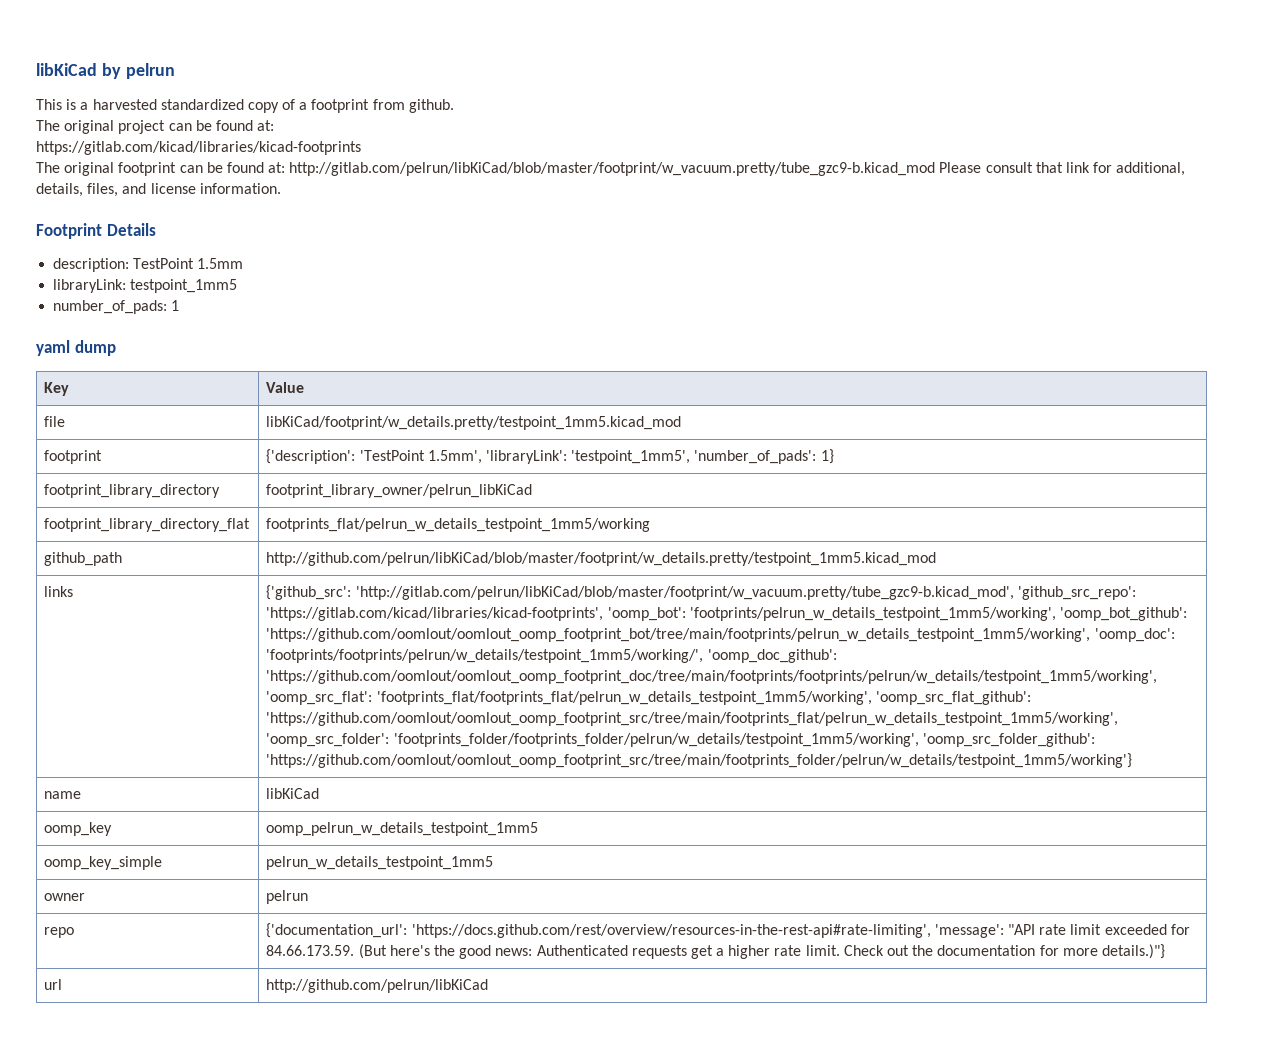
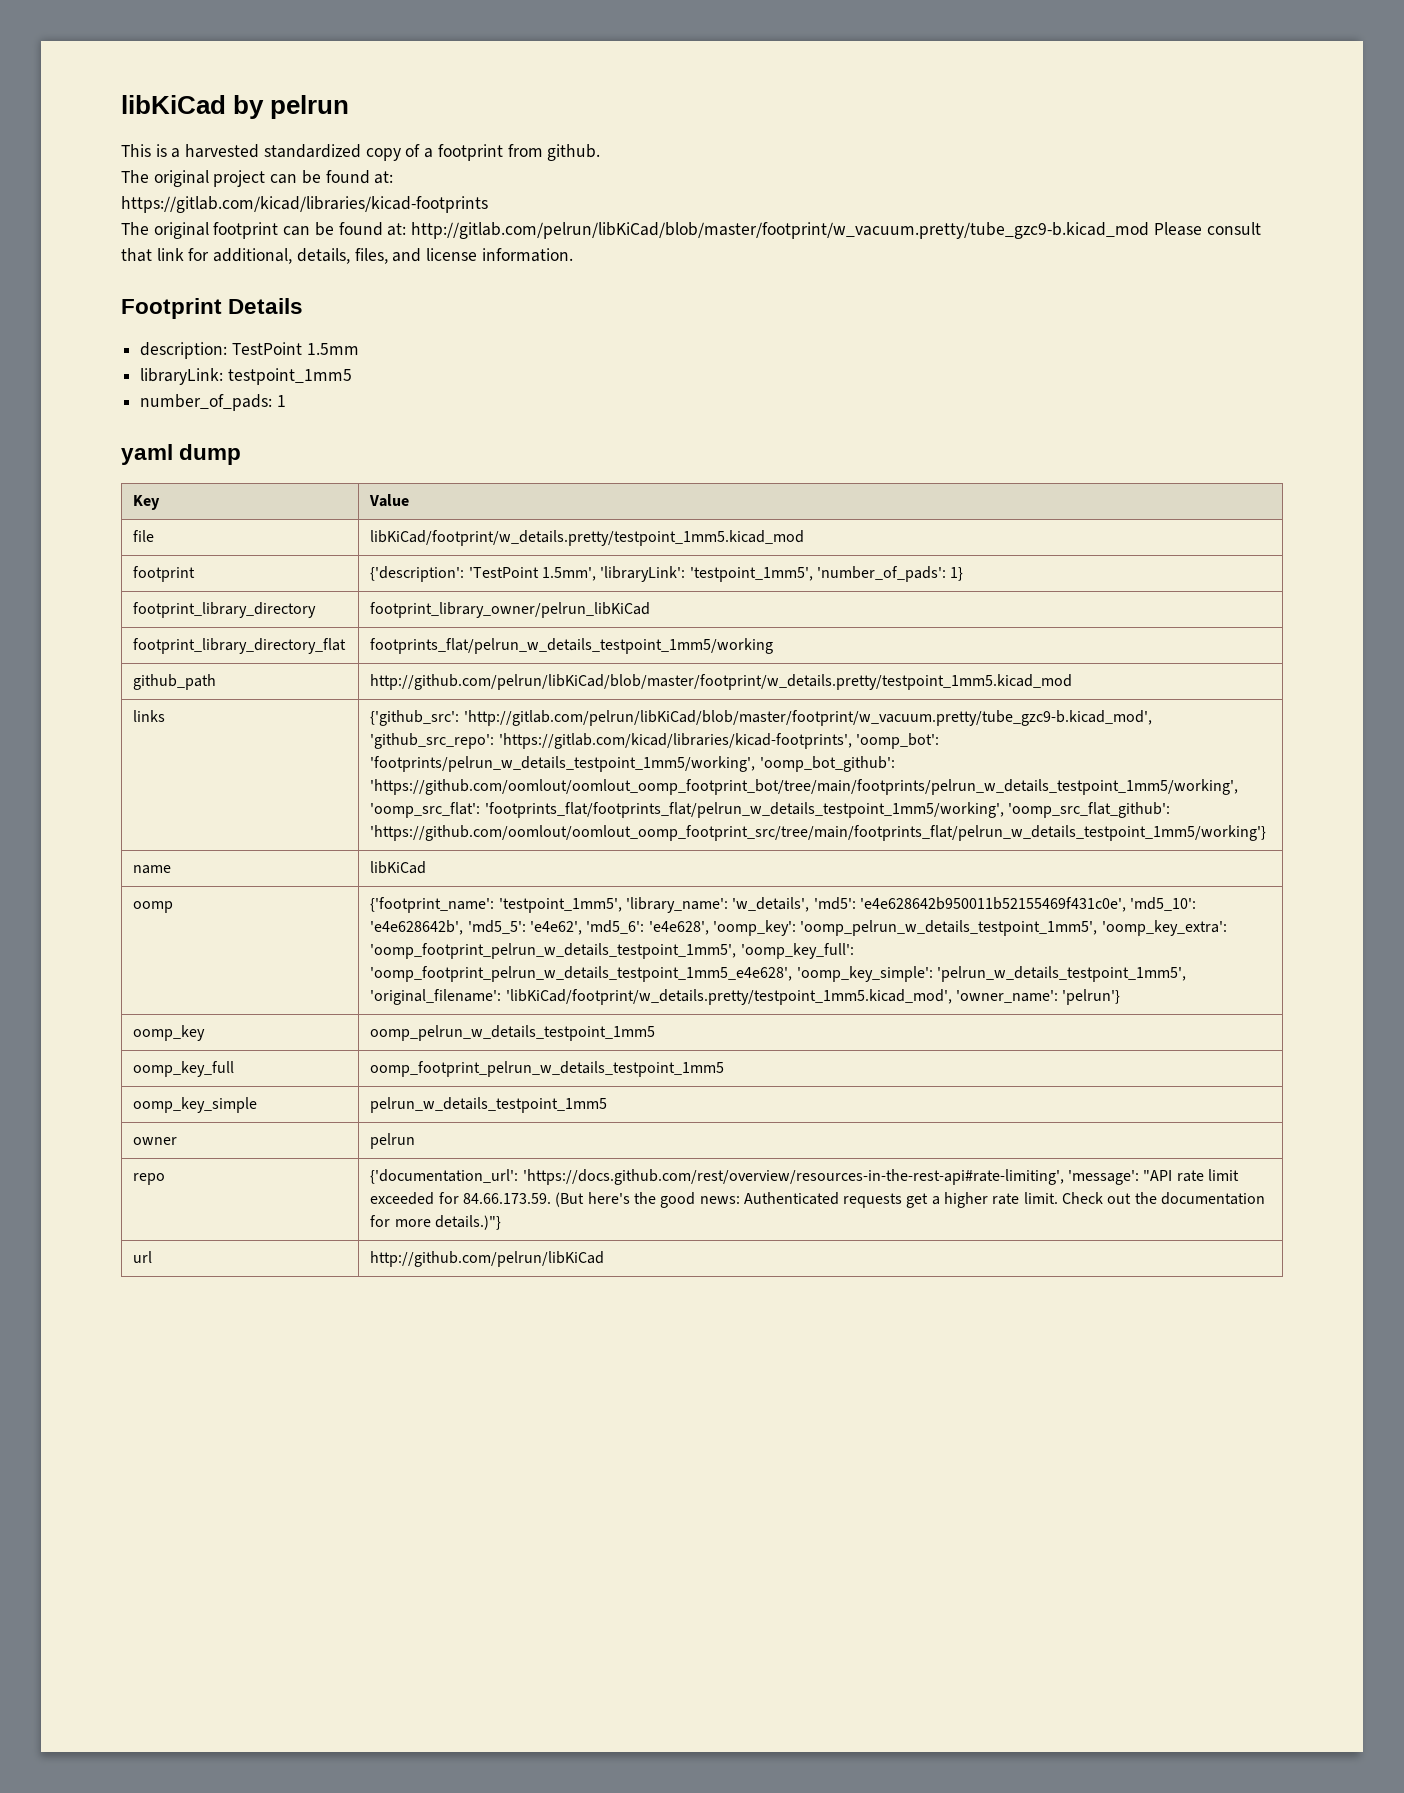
[1094,628,1175,642] [266,649,837,663] [266,670,1158,684] [266,691,1031,705] [266,712,1119,726] [266,733,1095,747] [266,753,1133,768] [44,791,82,799] [266,788,320,799] 'oomp_doc': 'footprints/footprints/pelrun/w_details/testpoint_1mm5/working/', 'oomp_doc_github': 'https://github.com/oomlout/oomlout_oomp_footprint_doc/tree/main/footprints/footprints/pelrun/w_details/testpoint_1mm5/working', 'oomp_src_flat': 'footprints_flat/footprints_flat/pelrun_w_details_testpoint_1mm5/working', 'oomp_src_flat_github': 'https://github.com/oomlout/oomlout_oomp_footprint_src/tree/main/footprints_flat/pelrun_w_details_testpoint_1mm5/working', 'oomp_src_folder': 'footprints_folder/footprints_folder/pelrun/w_details/testpoint_1mm5/working', 'oomp_src_folder_github': 'https://github.com/oomlout/oomlout_oomp_footprint_src/tree/main/footprints_folder/pelrun/w_details/testpoint_1mm5/working'} // name | libKiCad -> [370,802,1170,818] [370,825,1267,841] [133,865,172,874] [370,861,427,874] [133,901,174,913] [370,897,1197,913] [370,920,1227,936] [370,943,854,959] [370,966,1186,982] [370,989,1121,1005] 'oomp_src_flat': 'footprints_flat/footprints_flat/pelrun_w_details_testpoint_1mm5/working', 'oomp_src_flat_github': 'https://github.com/oomlout/oomlout_oomp_footprint_src/tree/main/footprints_flat/pelrun_w_details_testpoint_1mm5/working'} // name | libKiCad // oomp | {'footprint_name': 'testpoint_1mm5', 'library_name': 'w_details', 'md5': 'e4e628642b950011b52155469f431c0e', 'md5_10': 'e4e628642b', 'md5_5': 'e4e62', 'md5_6': 'e4e628', 'oomp_key': 'oomp_pelrun_w_details_testpoint_1mm5', 'oomp_key_extra': 'oomp_footprint_pelrun_w_details_testpoint_1mm5', 'oomp_key_full': 'oomp_footprint_pelrun_w_details_testpoint_1mm5_e4e628', 'oomp_key_simple': 'pelrun_w_details_testpoint_1mm5', 'original_filename': 'libKiCad/footprint/w_details.pretty/testpoint_1mm5.kicad_mod', 'owner_name': 'pelrun'}
(539, 829) none -> [133,1061,235,1077] [370,1061,725,1077] // oomp_key_full | oomp_footprint_pelrun_w_details_testpoint_1mm5

